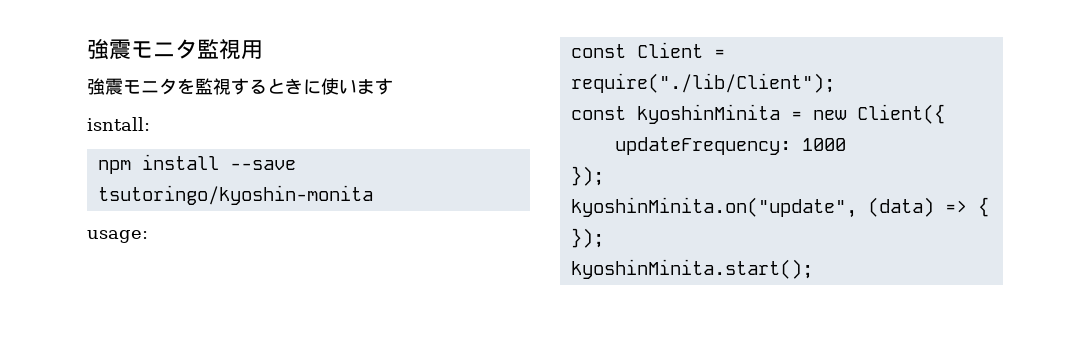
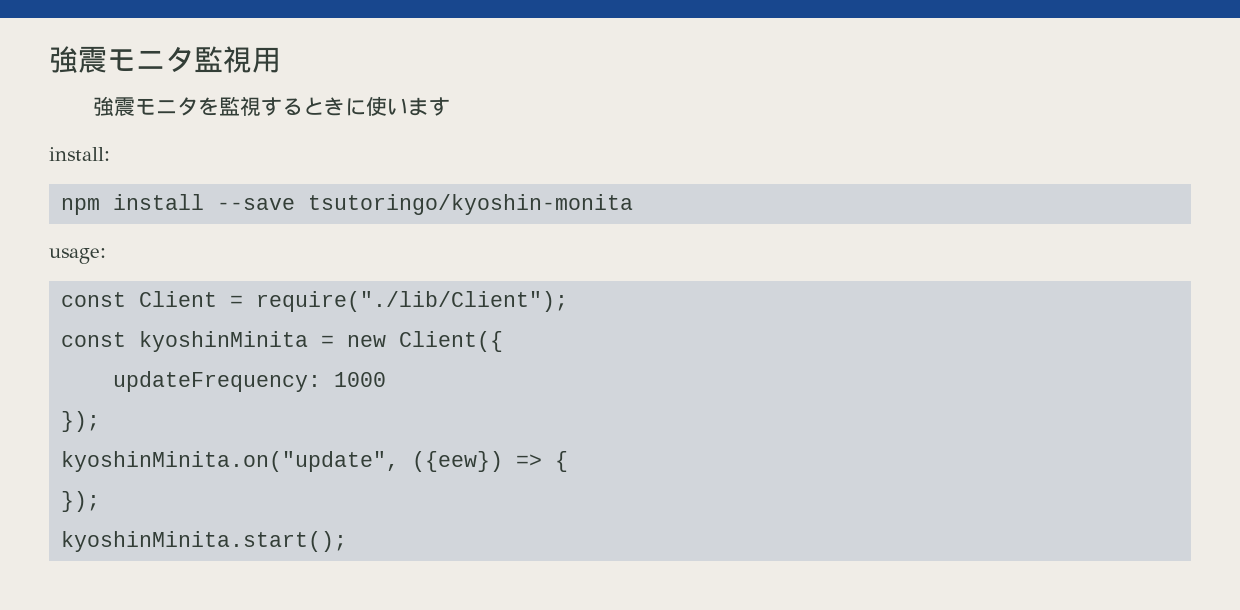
[87,117,150,131] isntall: -> [49,147,110,161] install:
[867,197,934,217] (data) -> [412,451,504,472] ({eew})

